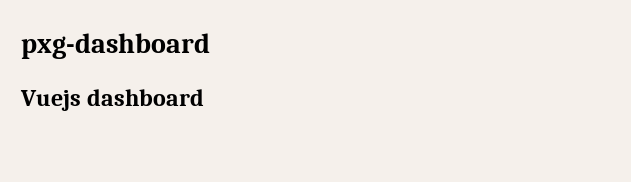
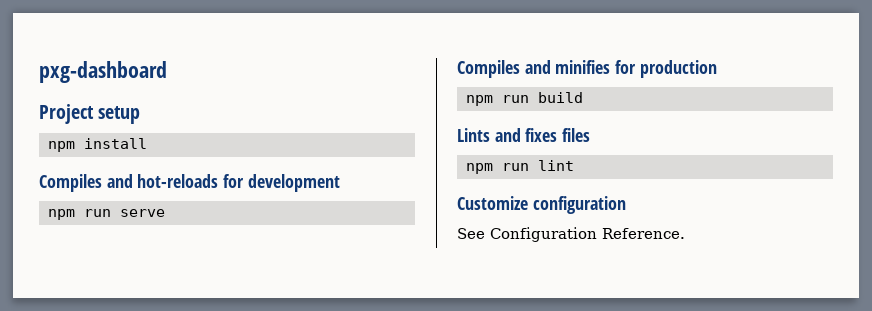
[20,89,205,111] Vuejs dashboard -> [39,104,141,124] [48,138,147,152] [39,174,340,192] [48,209,165,220] [457,60,717,78] [466,92,583,106] [457,128,591,142] [466,160,574,174] [457,196,626,214] [457,227,685,242] Project setup // npm install // Compiles and hot-reloads for development // npm run serve // Compiles and minifies for production // npm run build // Lints and fixes files // npm run lint // Customize configuration // See Configuration Reference.

